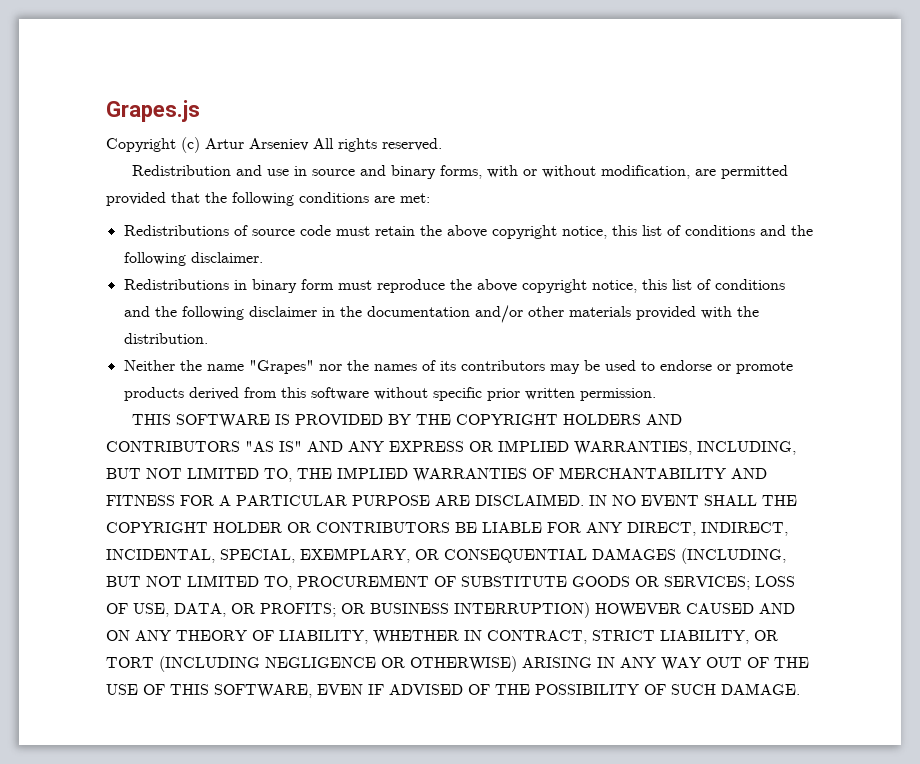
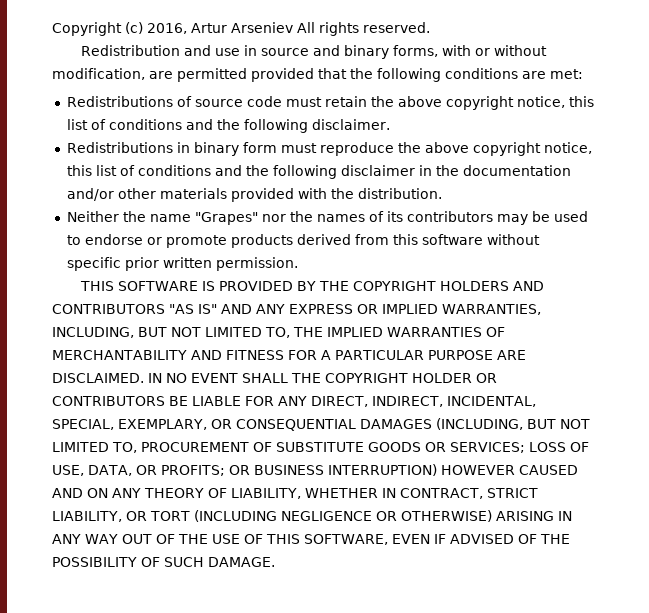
[106,100,200,122] Grapes.js // -> (52, 29) none
(200, 145) none -> [147,23,187,34] 2016,

